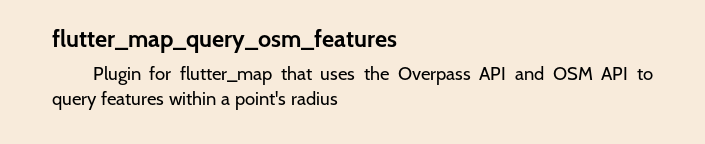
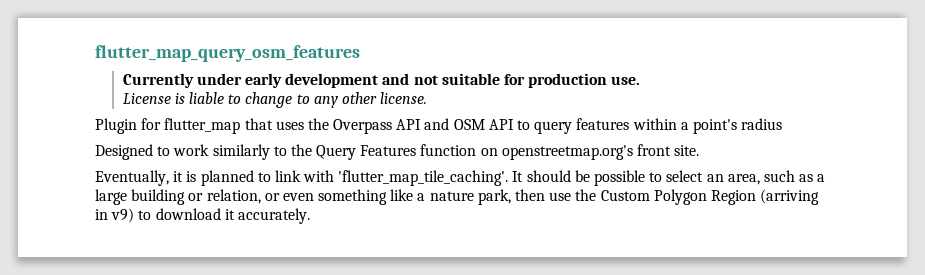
(397, 41) none -> [122,73,641,88] [122,92,428,108] // Currently under early development and not suitable for production use. // License is liable to change to any other license.
(338, 98) none -> [95,144,700,160] [95,170,826,186] [95,189,820,205] [95,208,310,224] // Designed to work similarly to the Query Features function on openstreetmap.org's front site. // Eventually, it is planned to link with 'flutter_map_tile_caching'. It should be possible to select an area, such as a large building or relation, or even something like a nature park, then use the Custom Polygon Region (arriving in v9) to download it accurately.

